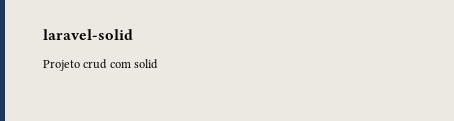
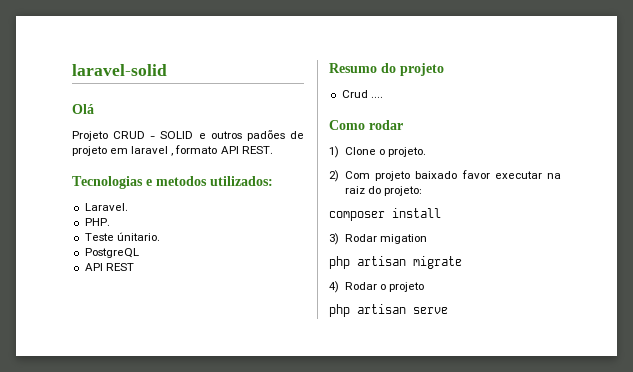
(133, 34) none -> [72,104,94,114] // Olá
[83,59,159,69] crud com solid -> [113,130,304,141] [72,145,273,156] [72,176,273,189] [84,203,128,211] [84,218,110,226] [84,232,160,241] [84,248,139,258] [84,263,134,271] [329,63,444,76] [341,90,383,98] [329,120,403,130] [329,146,426,158] [329,170,561,182] [344,186,422,196] [329,208,441,221] [329,233,427,245] [329,256,462,269] [329,281,424,293] [329,304,448,317] CRUD - SOLID e outros padões de projeto em laravel , formato API REST. // Tecnologias e metodos utilizados: // Laravel. // PHP. // Teste únitario. // PostgreQL // API REST // Resumo do projeto // Crud .... // Como rodar // 1) Clone o projeto. // 2) Com projeto baixado favor executar na raiz do projeto: // composer install // 3) Rodar migation // php artisan migrate // 4) Rodar o projeto // php artisan serve

